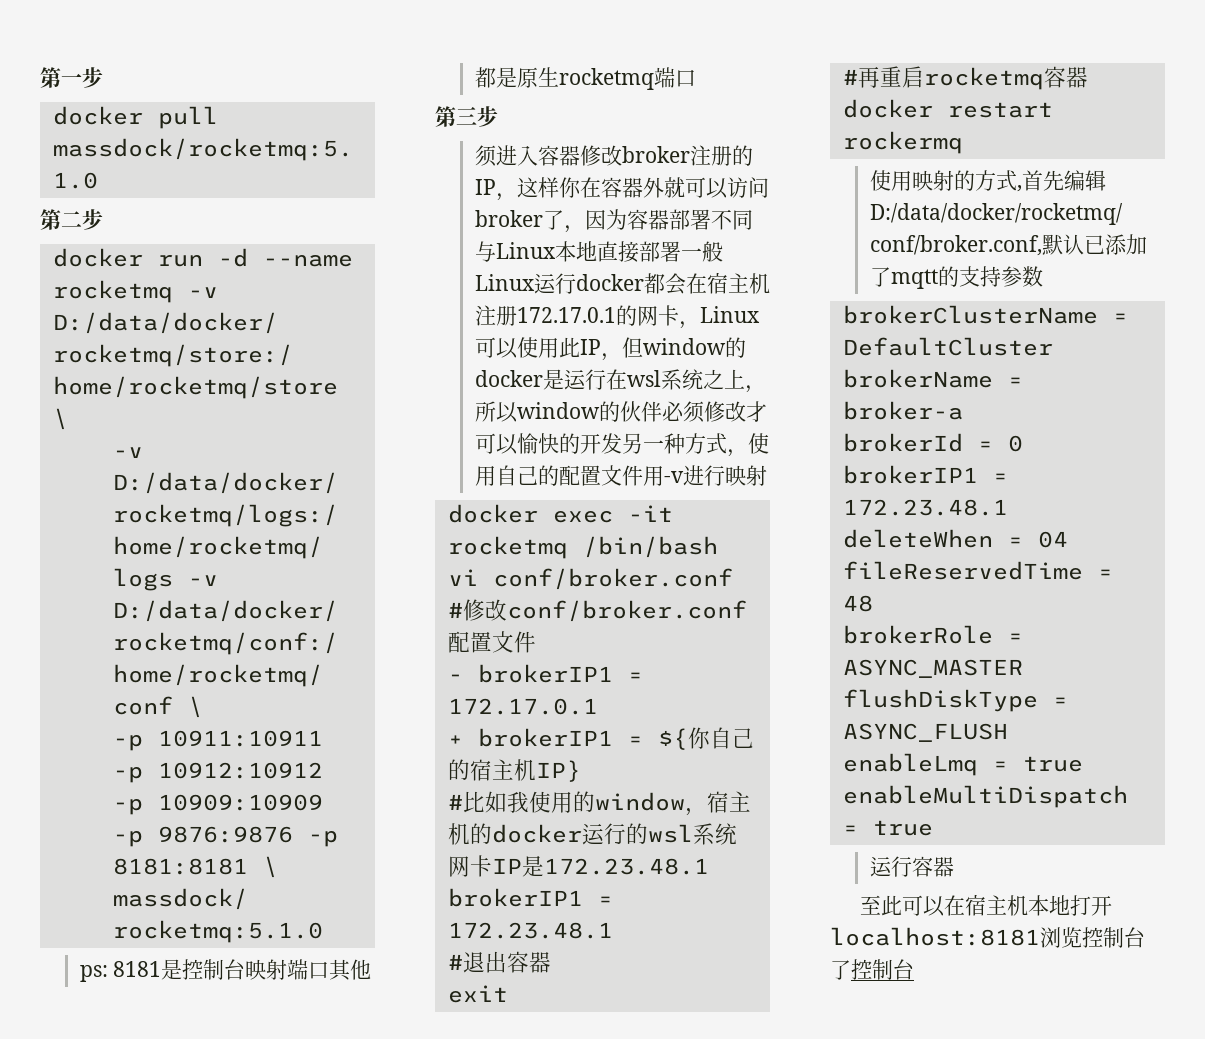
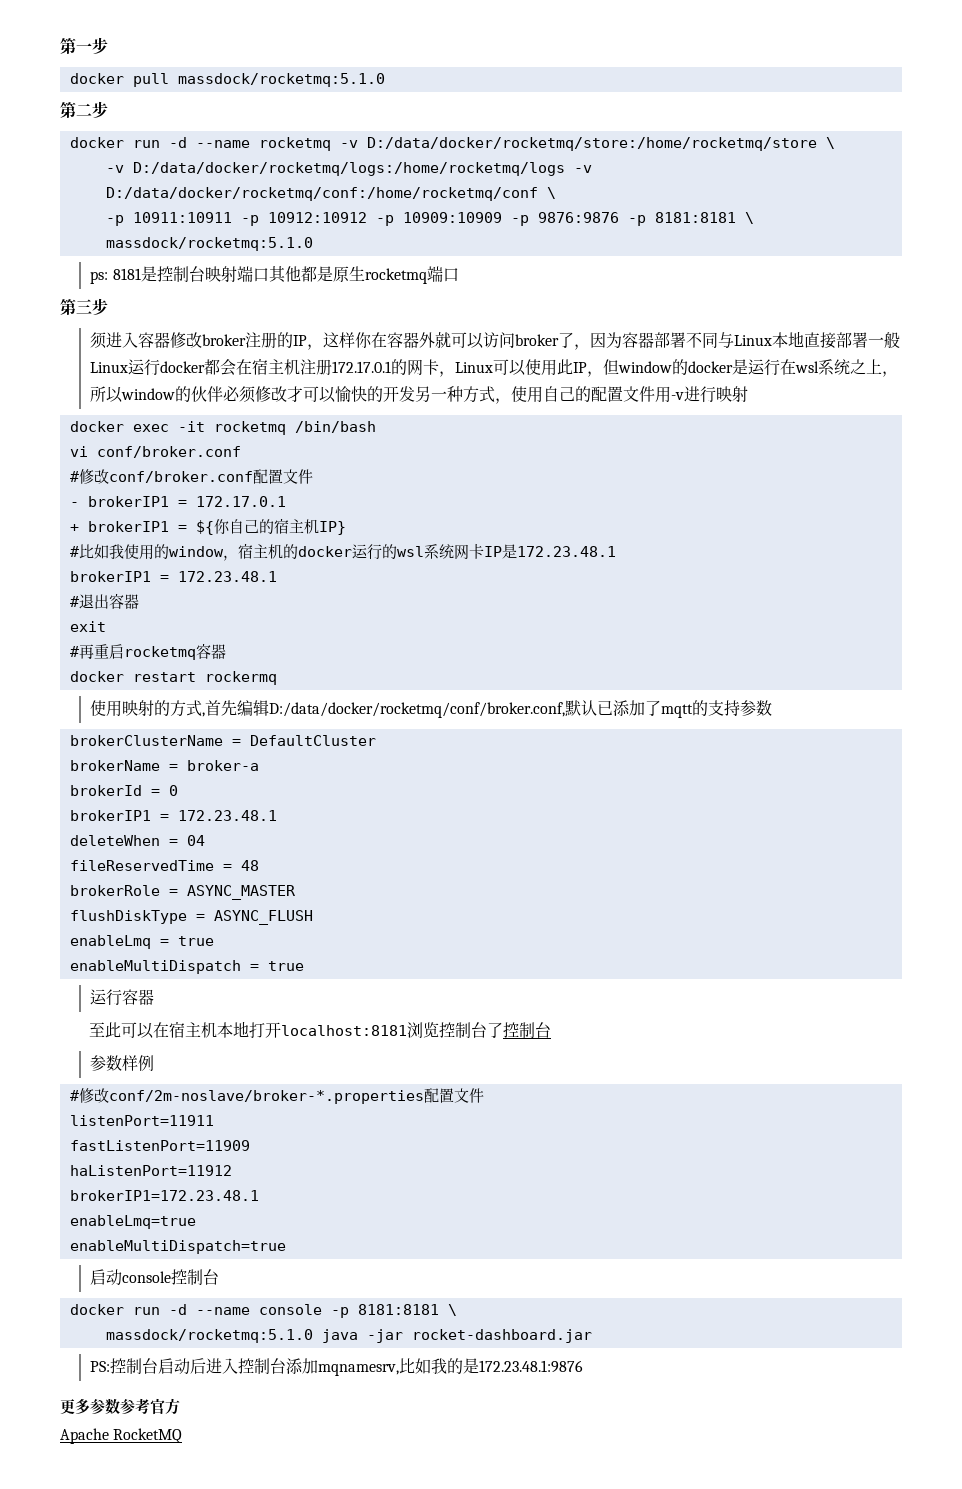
(914, 969) none -> [90,1055,155,1071] [69,1088,484,1104] [69,1115,214,1126] [69,1140,250,1151] [69,1165,232,1176] [69,1190,259,1201] [69,1215,196,1229] [69,1240,286,1254] [90,1269,220,1286] [69,1304,457,1318] [105,1329,592,1343] [90,1358,584,1376] [60,1398,180,1415] [60,1428,183,1444] // 参数样例 // #修改conf/2m-noslave/broker-*.properties配置文件 // listenPort=11911 // fastListenPort=11909 // haListenPort=11912 // brokerIP1=172.23.48.1 // enableLmq=true // enableMultiDispatch=true // 启动console控制台 // docker run -d --name console -p 8181:8181 \ // massdock/rocketmq:5.1.0 java -jar rocket-dashboard.jar // PS:控制台启动后进入控制台添加mqnamesrv,比如我的是172.23.48.1:9876 // 更多参数参考官方 // Apache RocketMQ

